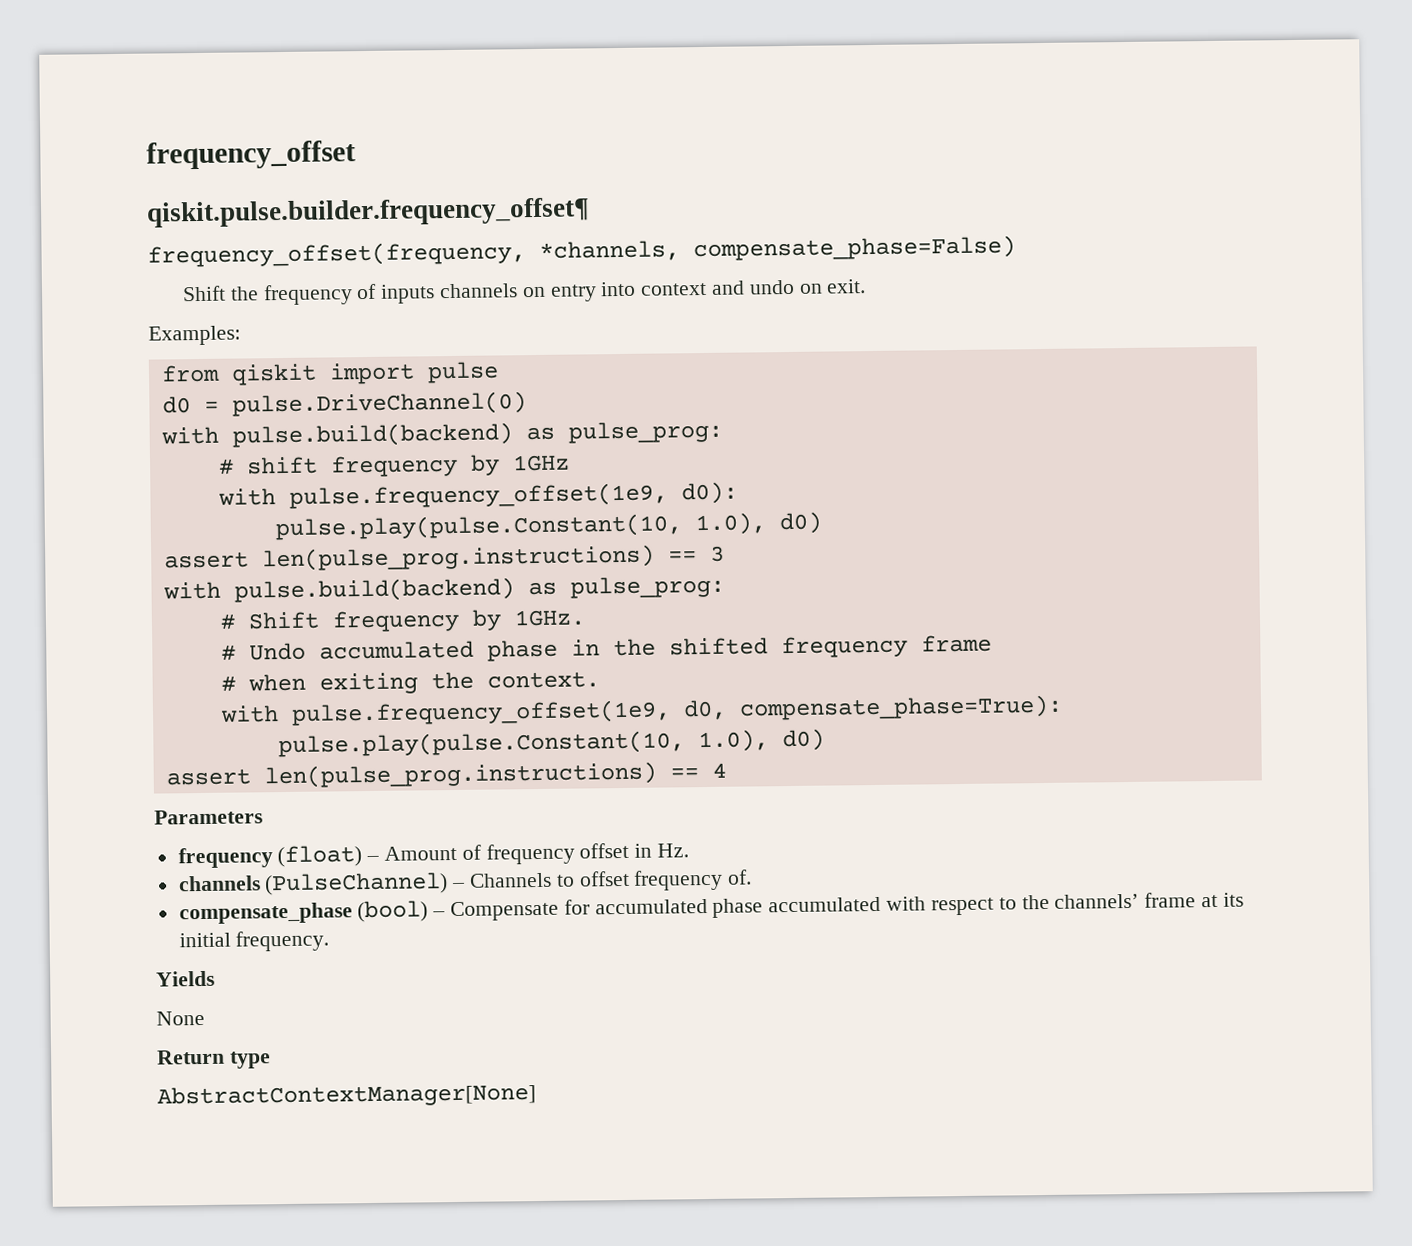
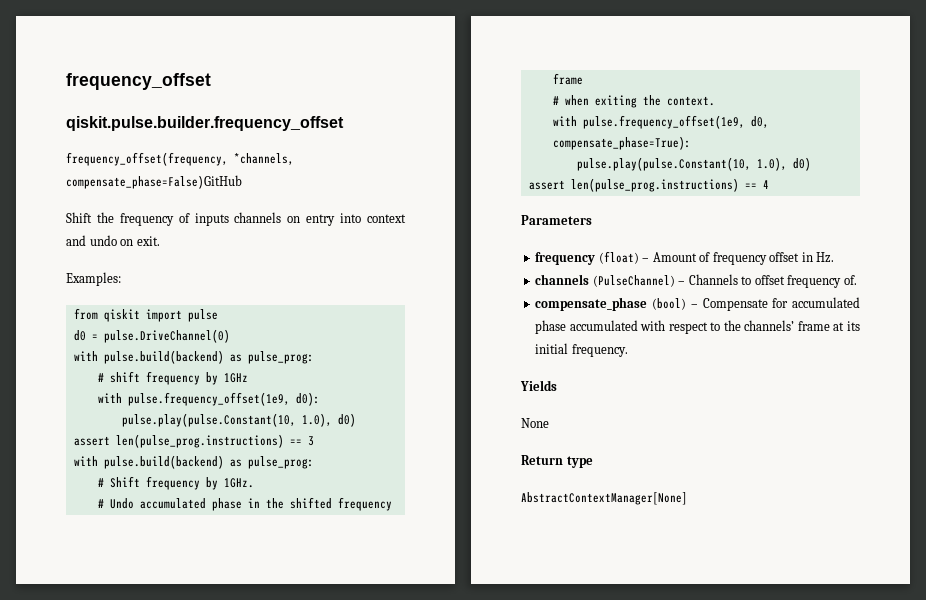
[146,197,590,228] qiskit.pulse.builder.frequency_offset¶ -> [66,116,344,131] qiskit.pulse.builder.frequency_offset
[693,235,1016,262] compensate_phase=False) -> [66,175,242,189] compensate_phase=False)GitHub

